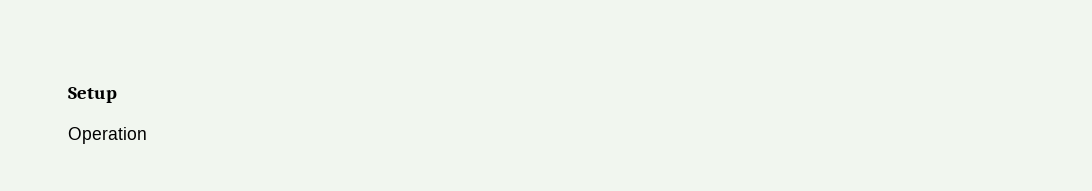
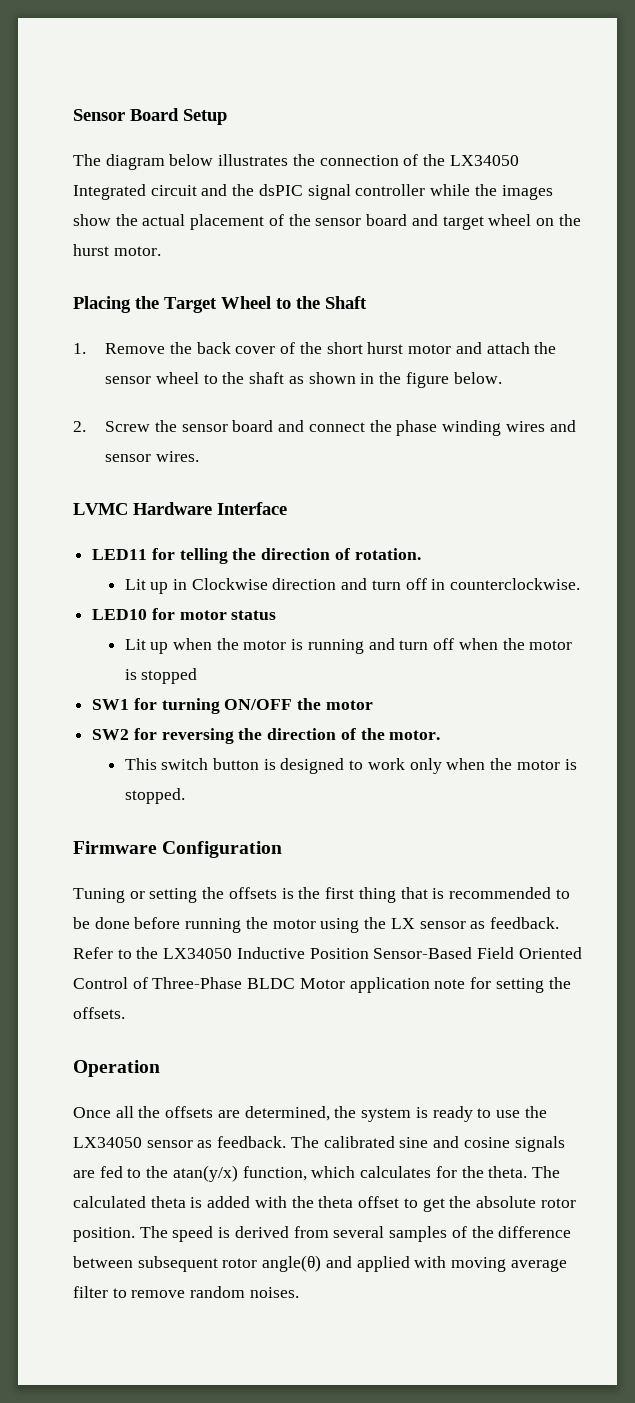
(68, 95) none -> [73,108,179,121] Sensor Board
[68,127,147,144] Operation -> [73,154,519,170] [73,184,553,200] [73,214,581,230] [73,244,161,256] [73,296,367,313] [73,342,557,354] [105,372,502,388] [73,420,576,436] [105,451,200,462] [73,502,287,515] [92,548,421,564] [124,578,581,594] [92,608,277,620] [124,638,573,654] [124,668,198,684] [92,698,373,714] [92,728,441,744] [124,758,577,774] [124,788,185,804] [73,841,283,858] [73,887,570,903] [73,917,559,933] [73,947,582,959] [73,977,571,993] [73,1007,125,1019] [73,1060,160,1077] [73,1106,547,1122] [73,1136,565,1152] [73,1165,560,1182] [73,1196,576,1212] [73,1226,572,1242] [73,1255,567,1272] [73,1286,299,1298] The diagram below illustrates the connection of the LX34050 Integrated circuit and the dsPIC signal controller while the images show the actual placement of the sensor board and target wheel on the hurst motor. // Placing the Target Wheel to the Shaft // 1. Remove the back cover of the short hurst motor and attach the sensor wheel to the shaft as shown in the figure below. // 2. Screw the sensor board and connect the phase winding wires and sensor wires. // LVMC Hardware Interface // LED11 for telling the direction of rotation. // Lit up in Clockwise direction and turn off in counterclockwise. // LED10 for motor status // Lit up when the motor is running and turn off when the motor is stopped // SW1 for turning ON/OFF the motor // SW2 for reversing the direction of the motor. // This switch button is designed to work only when the motor is stopped. // Firmware Configuration // Tuning or setting the offsets is the first thing that is recommended to be done before running the motor using the LX sensor as feedback. Refer to the LX34050 Inductive Position Sensor-Based Field Oriented Control of Three-Phase BLDC Motor application note for setting the offsets. // Operation // Once all the offsets are determined, the system is ready to use the LX34050 sensor as feedback. The calibrated sine and cosine signals are fed to the atan(y/x) function, which calculates for the theta. The calculated theta is added with the theta offset to get the absolute rotor position. The speed is derived from several samples of the difference between subsequent rotor angle(θ) and applied with moving average filter to remove random noises.

